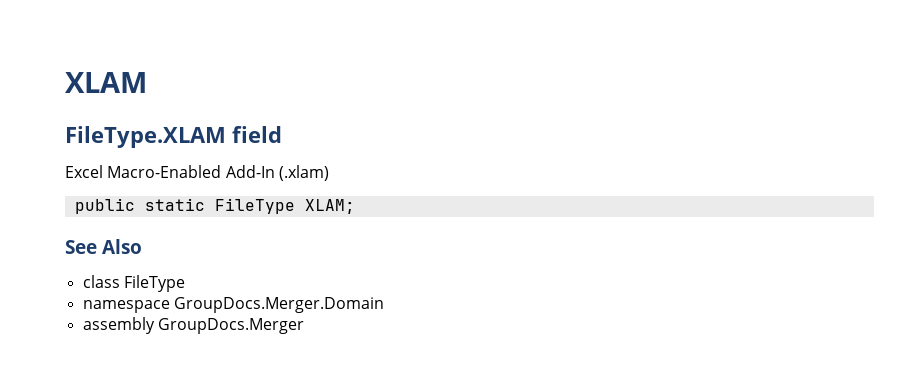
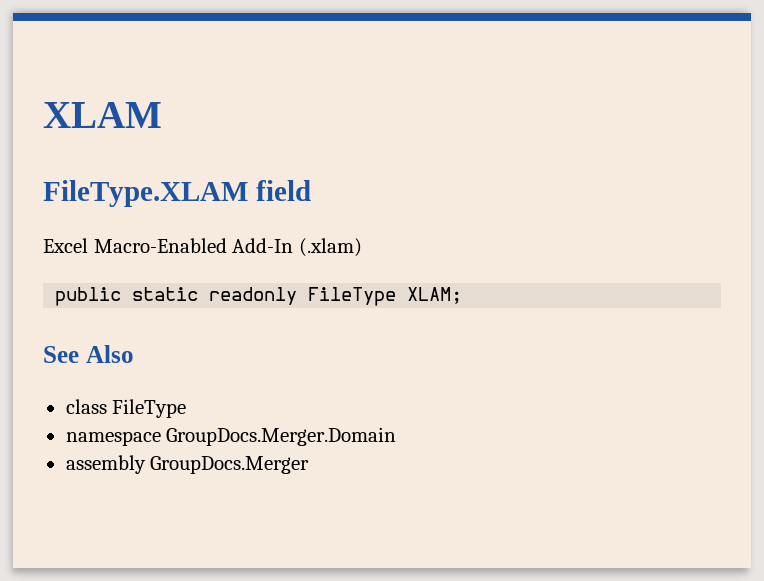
(205, 204) none -> [209,287,298,305] readonly

